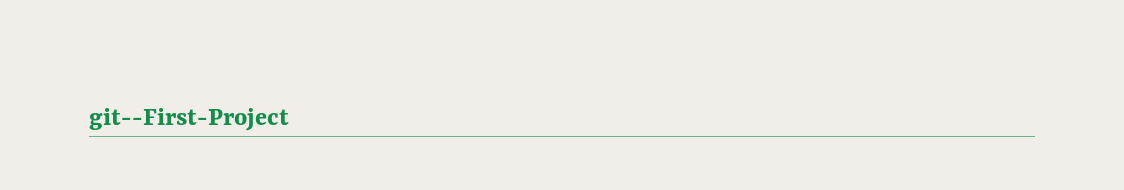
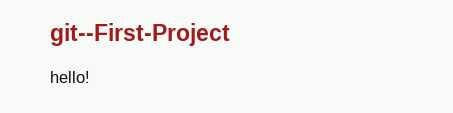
(289, 119) none -> [50,71,90,83] // hello!

